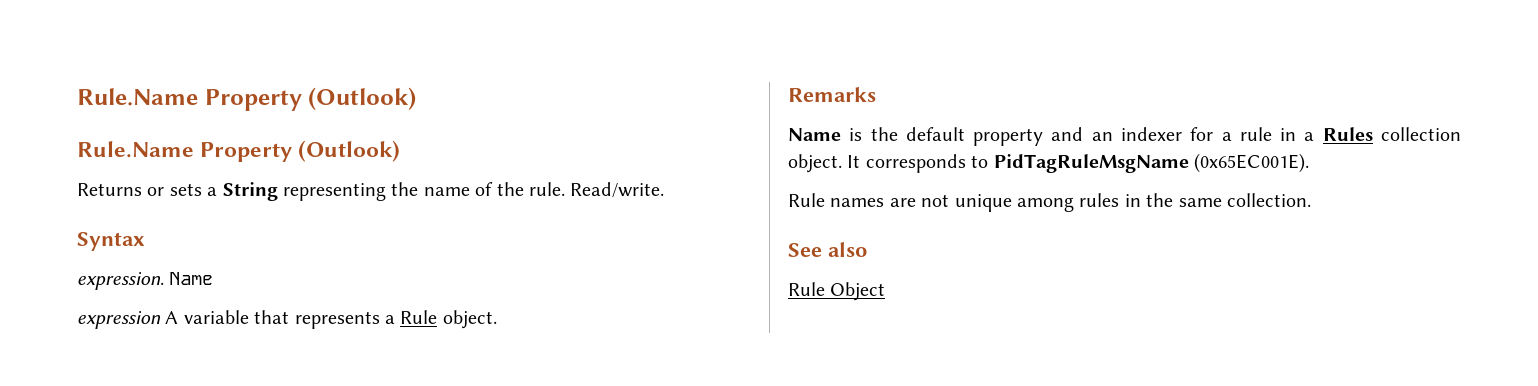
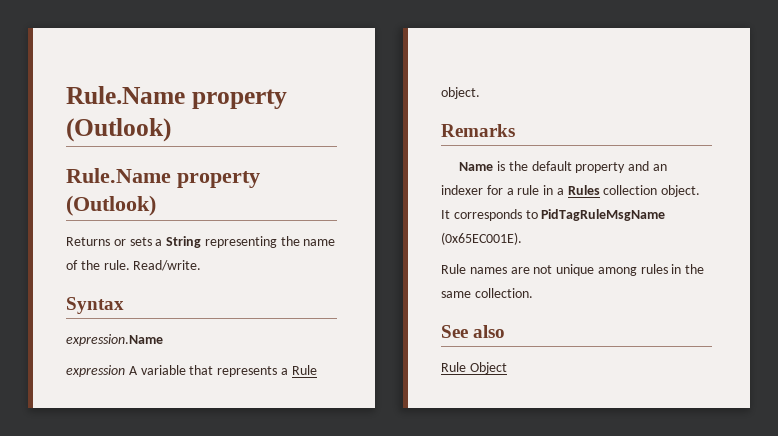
[77,88,302,111] Rule.Name Property -> [66,86,287,109] Rule.Name property
[200,142,293,162] Property -> [177,171,260,188] property
[77,272,214,290] expression. Name -> [66,334,163,346] expression.Name

